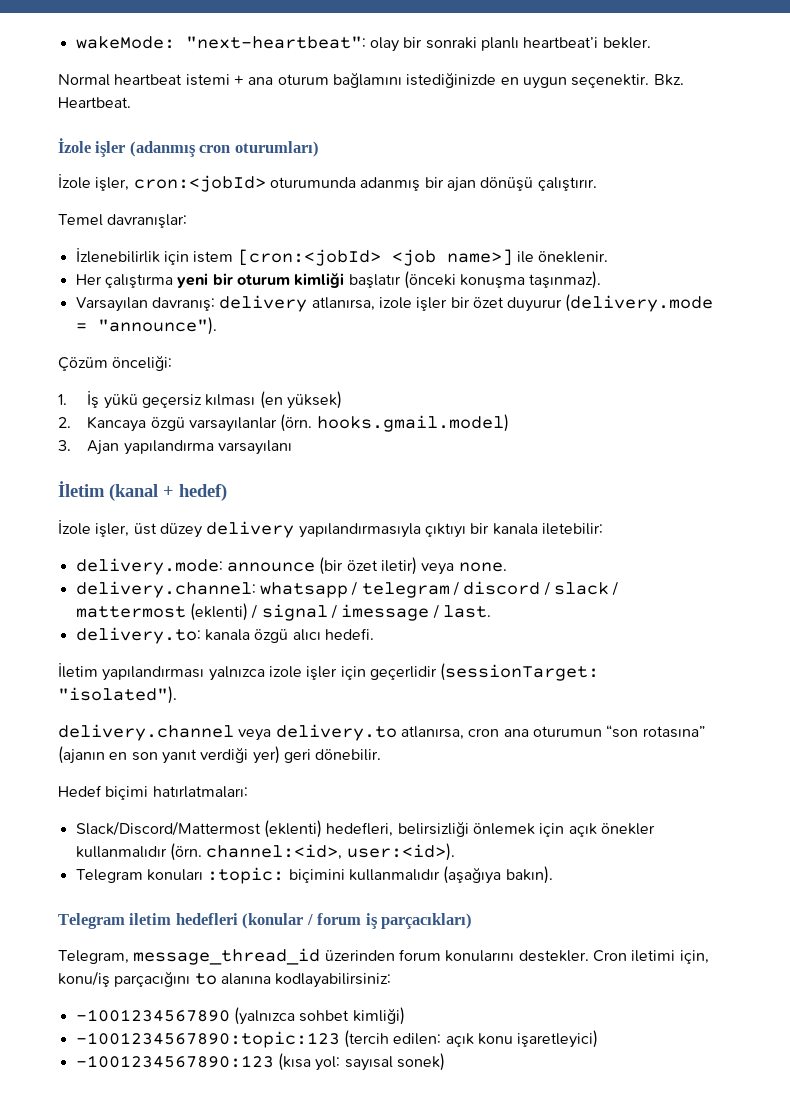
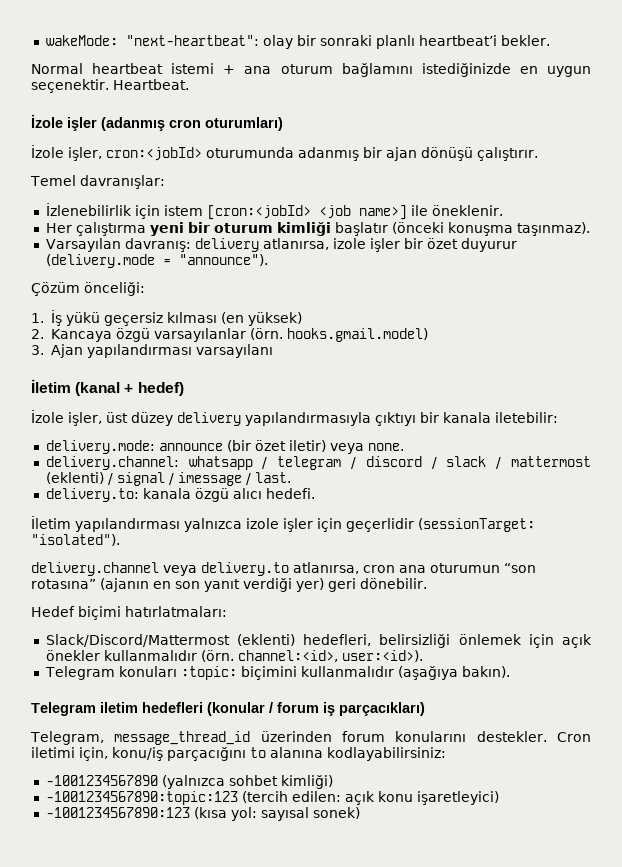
[653,74,684,86] Bkz. -> (109, 86) none
[123,440,214,455] yapılandırma -> [86,344,192,358] yapılandırması

